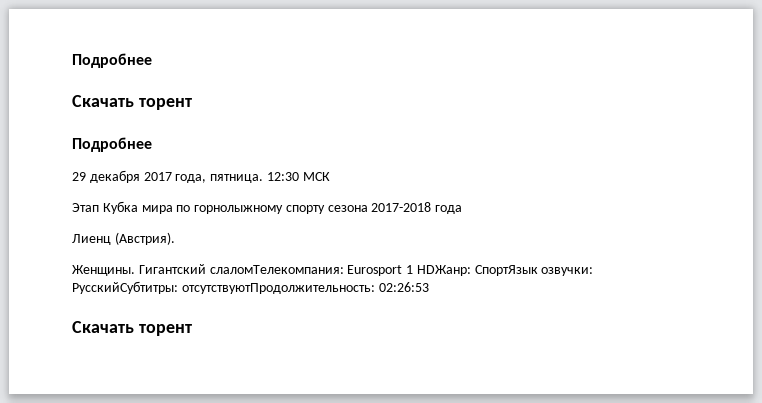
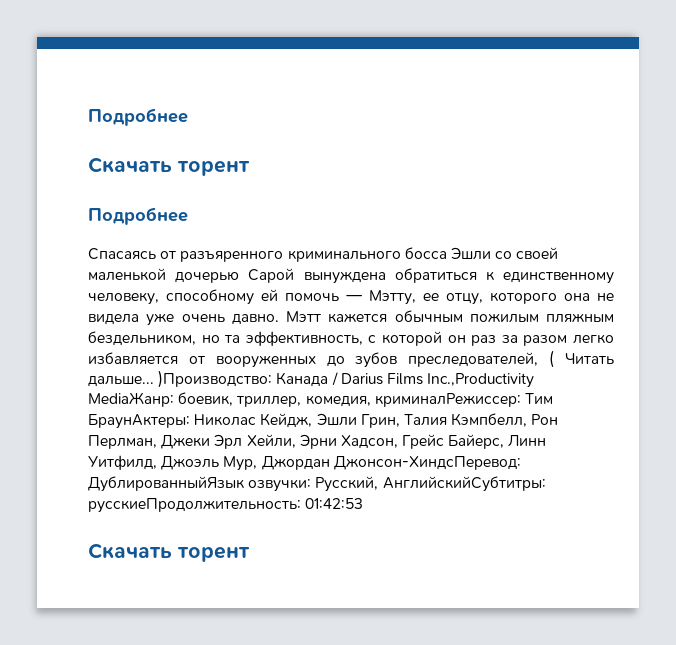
[72,170,330,183] [72,201,463,214] [72,232,175,245] [72,264,594,276] [72,281,429,294] 29 декабря 2017 года, пятница. 12:30 МСК // Этап Кубка мира по горнолыжному спорту сезона 2017-2018 года // Лиенц (Австрия). // Женщины. Гигантский слаломТелекомпания: Eurosport 1 HDЖанр: СпортЯзык озвучки: РусскийСубтитры: отсутствуютПродолжительность: 02:26:53 -> [88,247,559,262] [88,268,614,284] [88,289,614,305] [88,310,614,326] [88,331,615,346] [88,350,614,368] [88,370,535,388] [88,392,553,407] [88,413,559,429] [88,434,547,449] [88,455,521,471] [88,476,546,492] [88,498,364,513] Спасаясь от разъяренного криминального босса Эшли со своей маленькой дочерью Сарой вынуждена обратиться к единственному человеку, способному ей помочь — Мэтту, ее отцу, которого она не видела уже очень давно. Мэтт кажется обычным пожилым пляжным бездельником, но та эффективность, с которой он раз за разом легко избавляется от вооруженных до зубов преследователей, ( Читать дальше... )Производство: Канада / Darius Films Inc.,Productivity MediaЖанр: боевик, триллер, комедия, криминалРежиссер: Тим БраунАктеры: Николас Кейдж, Эшли Грин, Талия Кэмпбелл, Рон Перлман, Джеки Эрл Хейли, Эрни Хадсон, Грейс Байерс, Линн Уитфилд, Джоэль Мур, Джордан Джонсон-ХиндсПеревод: ДублированныйЯзык озвучки: Русский, АнглийскийСубтитры: русскиеПродолжительность: 01:42:53

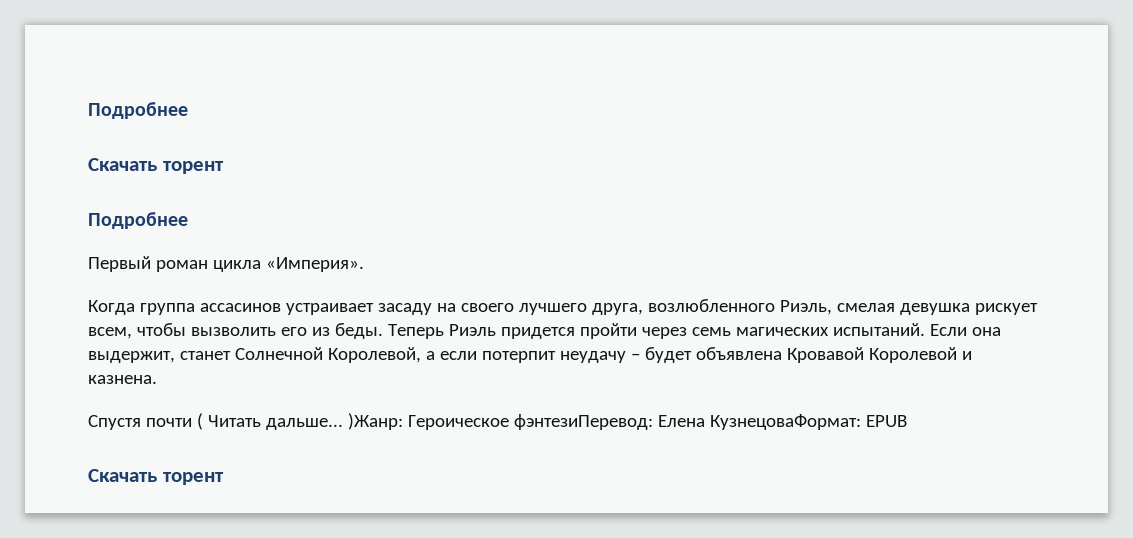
[88,247,559,262] [88,268,614,284] [88,289,614,305] [88,310,614,326] [88,331,615,346] [88,350,614,368] [88,370,535,388] [88,392,553,407] [88,413,559,429] [88,434,547,449] [88,455,521,471] [88,476,546,492] [88,498,364,513] Спасаясь от разъяренного криминального босса Эшли со своей маленькой дочерью Сарой вынуждена обратиться к единственному человеку, способному ей помочь — Мэтту, ее отцу, которого она не видела уже очень давно. Мэтт кажется обычным пожилым пляжным бездельником, но та эффективность, с которой он раз за разом легко избавляется от вооруженных до зубов преследователей, ( Читать дальше... )Производство: Канада / Darius Films Inc.,Productivity MediaЖанр: боевик, триллер, комедия, криминалРежиссер: Тим БраунАктеры: Николас Кейдж, Эшли Грин, Талия Кэмпбелл, Рон Перлман, Джеки Эрл Хейли, Эрни Хадсон, Грейс Байерс, Линн Уитфилд, Джоэль Мур, Джордан Джонсон-ХиндсПеревод: ДублированныйЯзык озвучки: Русский, АнглийскийСубтитры: русскиеПродолжительность: 01:42:53 -> [88,256,364,272] [88,299,1038,315] [88,323,1001,339] [88,347,972,363] [88,375,157,384] [88,413,907,430] Первый роман цикла «Империя». // Когда группа ассасинов устраивает засаду на своего лучшего друга, возлюбленного Риэль, смелая девушка рискует всем, чтобы вызволить его из беды. Теперь Риэль придется пройти через семь магических испытаний. Если она выдержит, станет Солнечной Королевой, а если потерпит неудачу – будет объявлена Кровавой Королевой и казнена. // Спустя почти ( Читать дальше... )Жанр: Героическое фэнтезиПеревод: Елена КузнецоваФормат: EPUB

